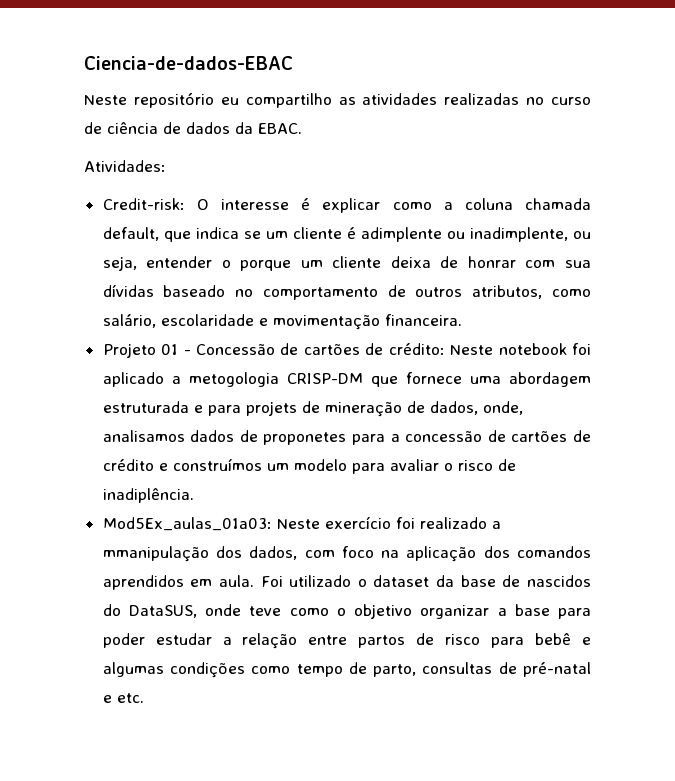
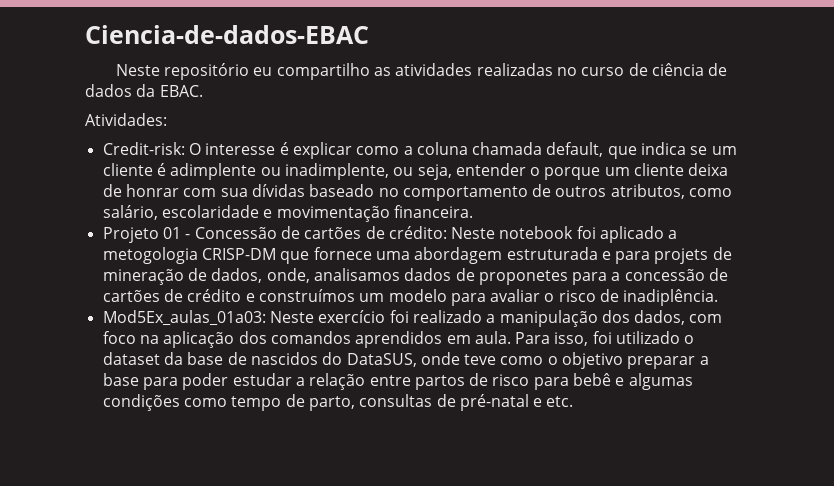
[102,546,209,562] mmanipulação -> [499,310,598,327] manipulação
[260,576,283,587] Foi -> [515,331,612,346] Para isso, foi
[420,605,490,619] organizar -> [627,356,696,369] preparar

